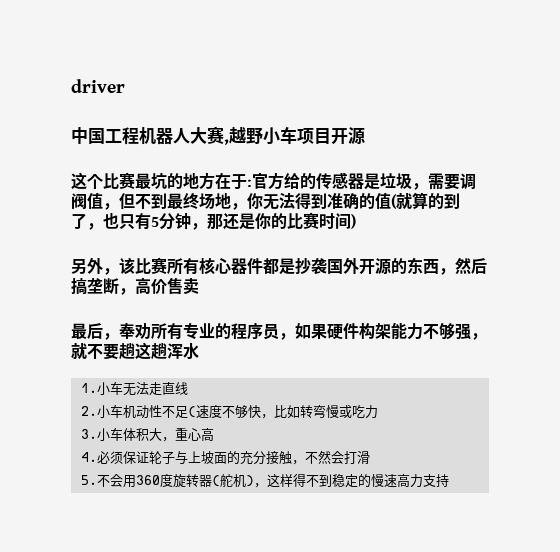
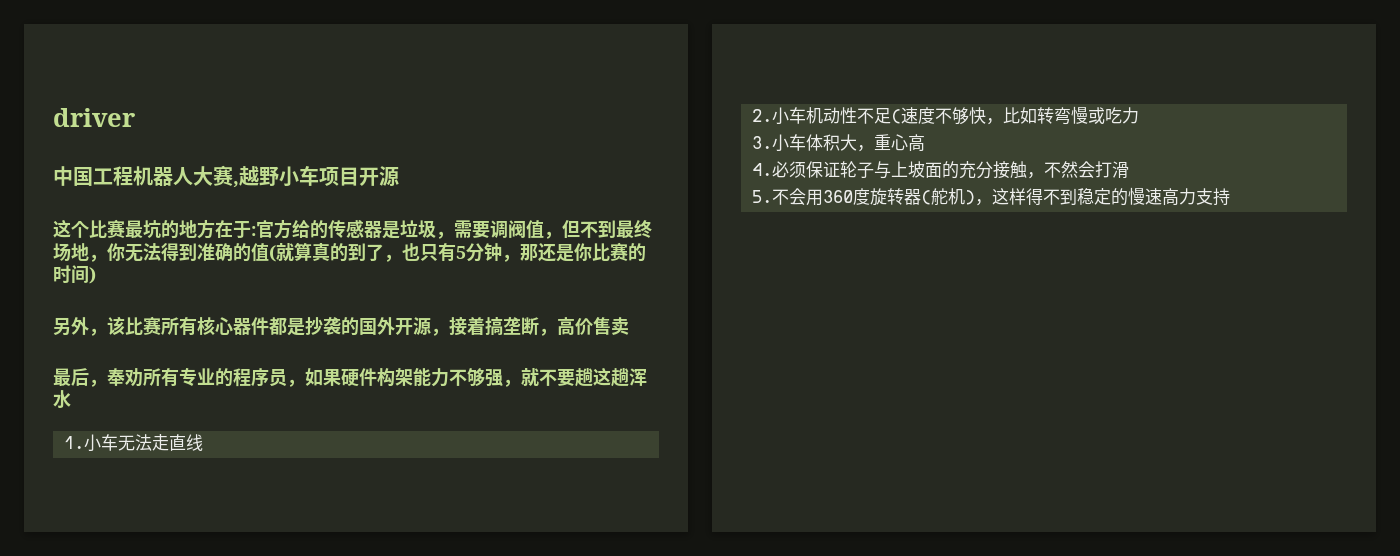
(428, 200) none -> [312,243,330,262] 真
[271,212,319,229] 的比赛 -> [592,242,646,262] 比赛的
(327, 266) none -> [341,317,359,336] 的
[391,257,487,275] 的东西，然后 -> [431,317,485,336] ，接着

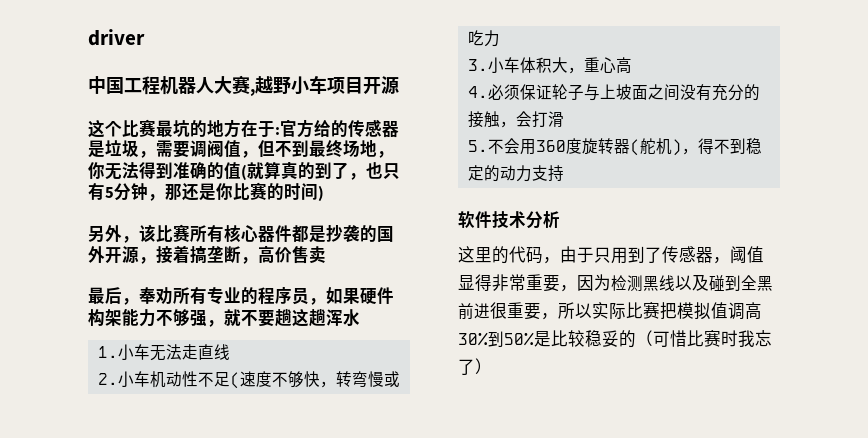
[1002,107,1037,124] 比如 -> (336, 384) none
[941,161,1078,179] 的充分接触，不然 -> [647,84,760,101] [467,111,516,128] 之间没有充分的接触，
[991,188,1026,205] 这样 -> (698, 151) none
[1127,187,1179,206] 慢速高 -> [499,165,516,181] 动
(1230, 197) none -> [458,210,560,229] [458,246,764,264] [458,274,773,292] [458,301,762,320] [458,329,772,348] [458,358,492,375] // 软件技术分析 // 这里的代码，由于只用到了传感器，阈值显得非常重要，因为检测黑线以及碰到全黑前进很重要，所以实际比赛把模拟值调高30%到50%是比较稳妥的（可惜比赛时我忘了）

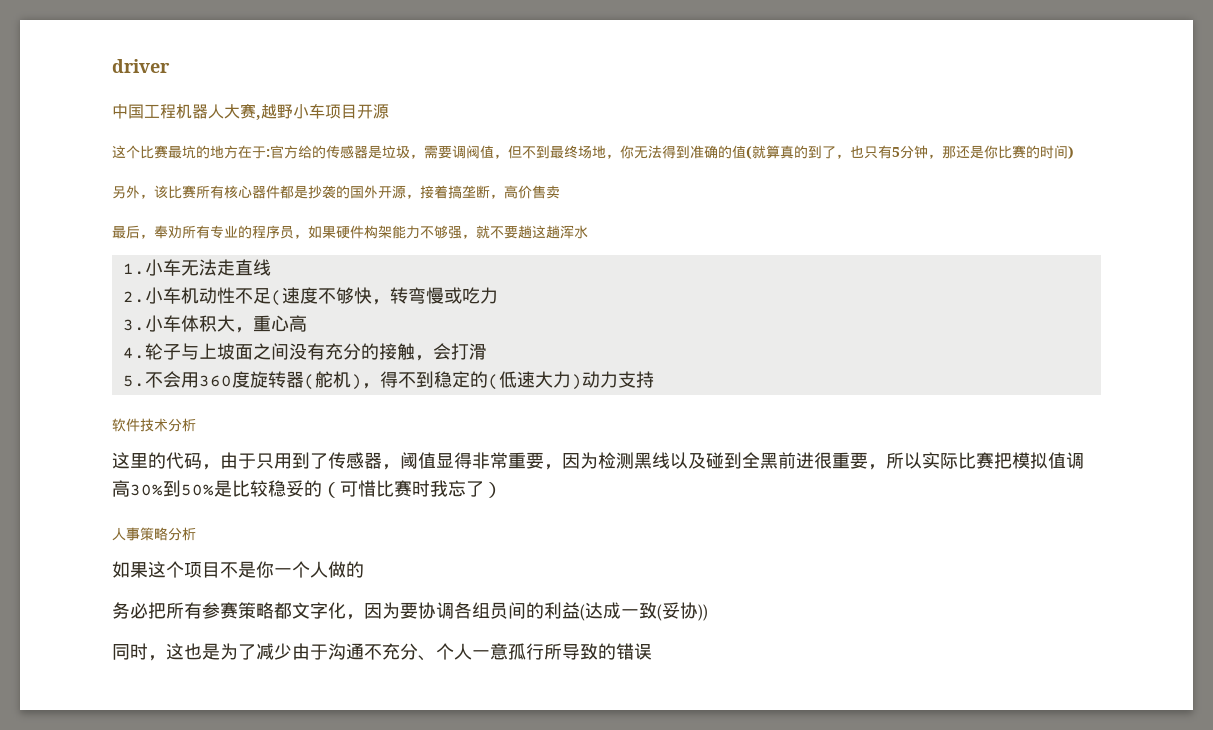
[487,84,552,100] 必须保证 -> (145, 353) none
(500, 173) none -> [487,371,582,390] (低速大力)
(492, 366) none -> [112,527,196,541] [112,561,364,578] [112,602,708,621] [112,643,652,661] // 人事策略分析 // 如果这个项目不是你一个人做的 // 务必把所有参赛策略都文字化，因为要协调各组员间的利益(达成一致(妥协)) // 同时，这也是为了减少由于沟通不充分、个人一意孤行所导致的错误

